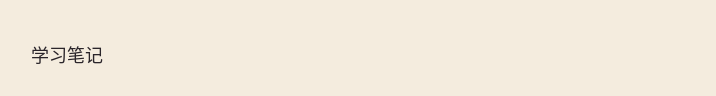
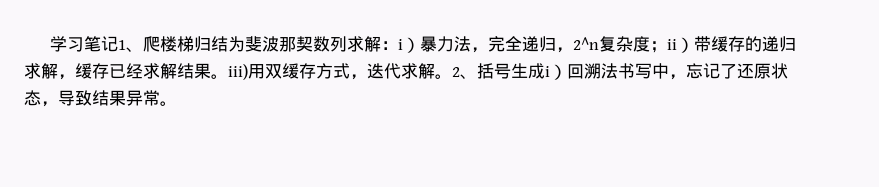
(103, 55) none -> [117,36,796,53] [24,63,788,80] [24,90,177,107] 1、爬楼梯归结为斐波那契数列求解：i）暴力法，完全递归，2^n复杂度；ii）带缓存的递归求解，缓存已经求解结果。iii)用双缓存方式，迭代求解。2、括号生成i）回溯法书写中，忘记了还原状态，导致结果异常。

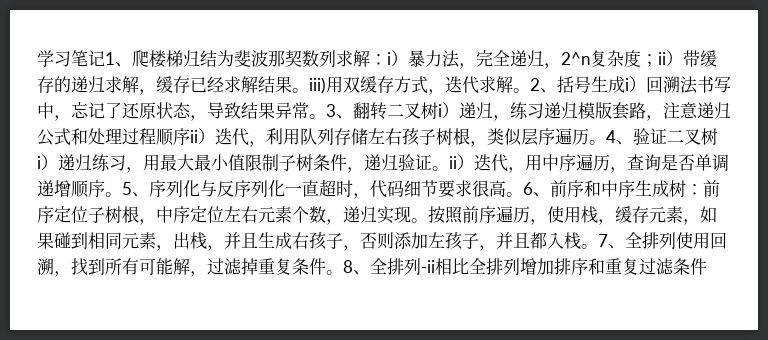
(177, 103) none -> [326,102,731,121] [37,128,718,147] [37,154,729,173] [37,179,720,199] [37,206,717,225] [37,232,727,251] [37,258,707,277] 3、翻转二叉树i）递归，练习递归模版套路，注意递归公式和处理过程顺序ii）迭代，利用队列存储左右孩子树根，类似层序遍历。4、验证二叉树i）递归练习，用最大最小值限制子树条件，递归验证。ii）迭代，用中序遍历，查询是否单调递增顺序。5、序列化与反序列化一直超时，代码细节要求很高。6、前序和中序生成树：前序定位子树根，中序定位左右元素个数，递归实现。按照前序遍历，使用栈，缓存元素，如果碰到相同元素，出栈，并且生成右孩子，否则添加左孩子，并且都入栈。7、全排列使用回溯，找到所有可能解，过滤掉重复条件。8、全排列-ii相比全排列增加排序和重复过滤条件

